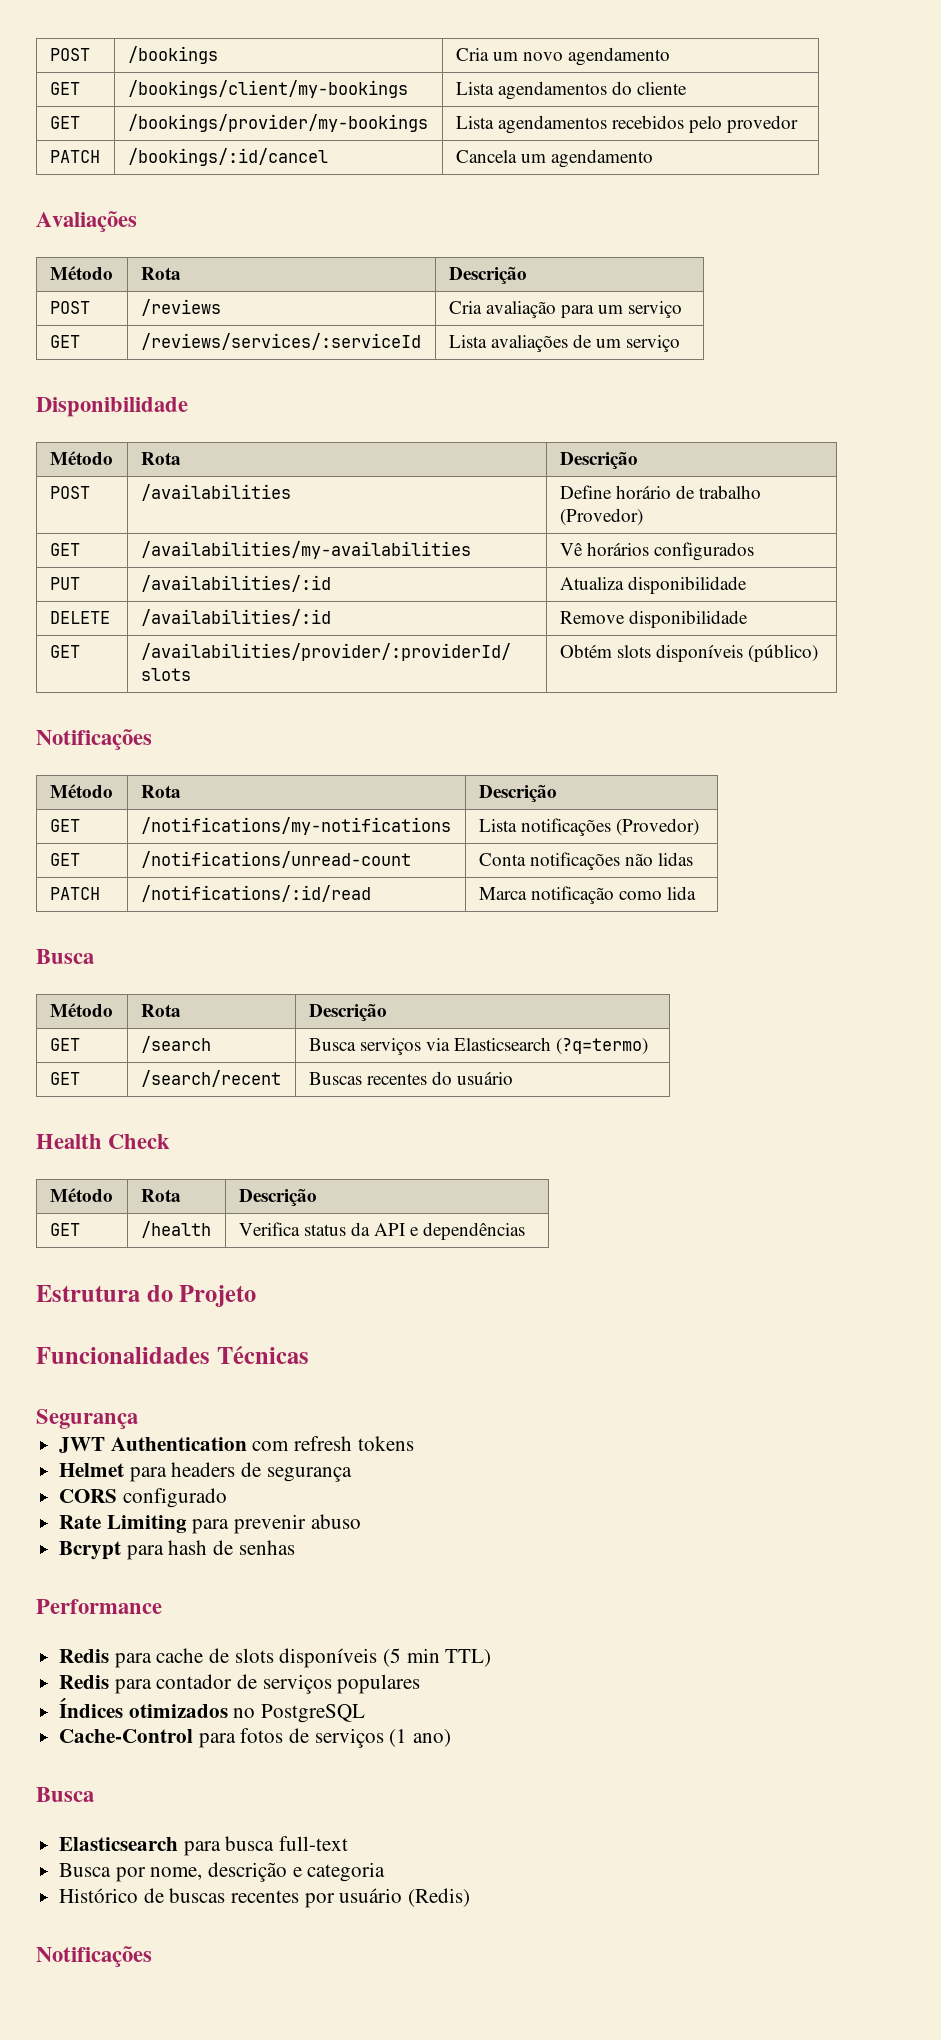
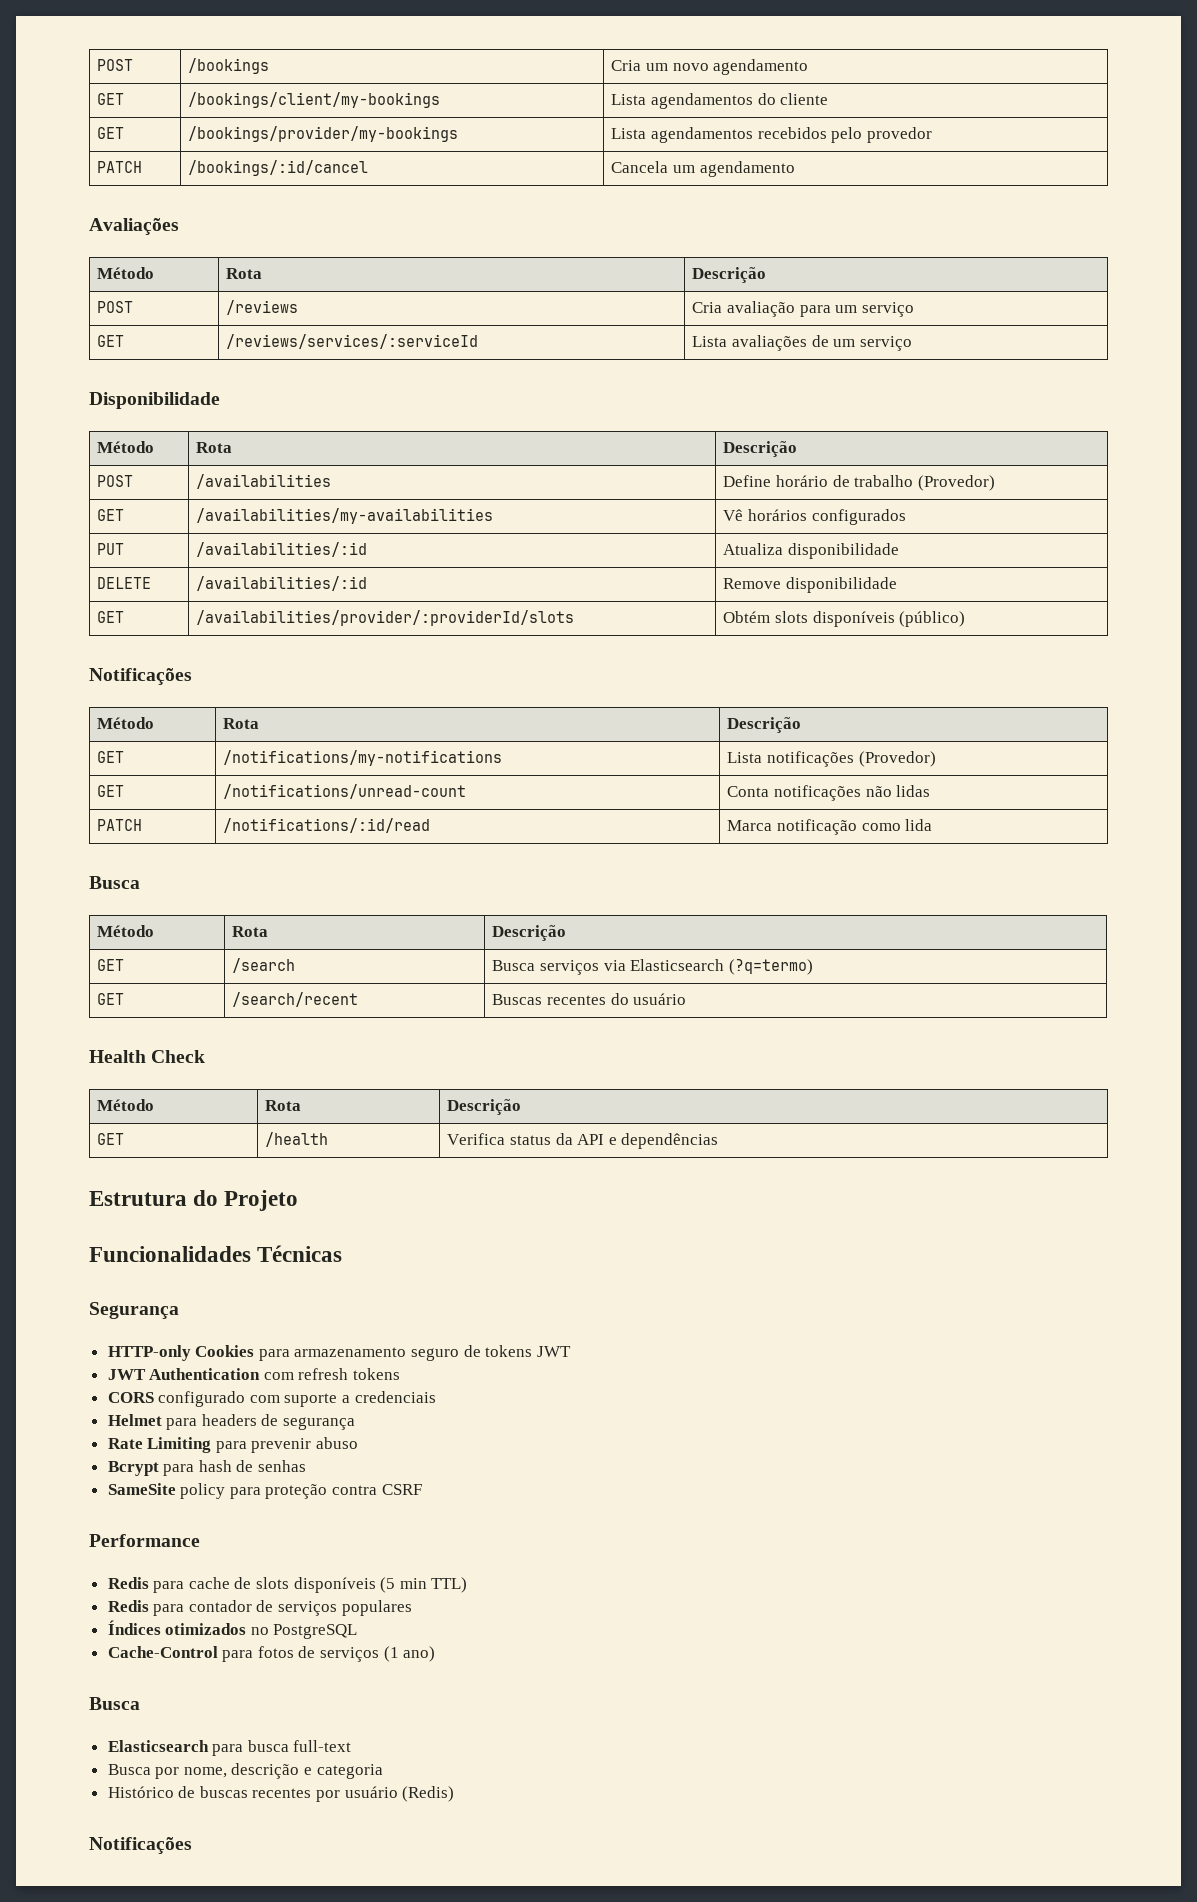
(138, 1419) none -> [107,1345,571,1361] // HTTP-only Cookies para armazenamento seguro de tokens JWT
(414, 1443) none -> [107,1391,436,1407] // CORS configurado com suporte a credenciais
[59,1488,227,1508] // CORS configurado -> (356, 1423) none
(295, 1547) none -> [107,1483,422,1499] // SameSite policy para proteção contra CSRF

